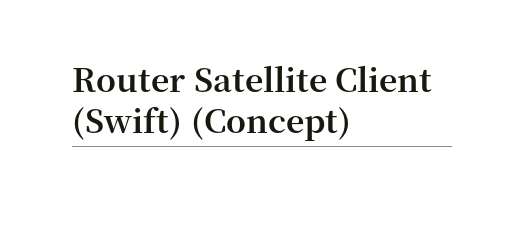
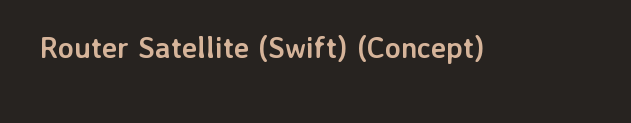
[335,65,433,92] Client -> (249, 47) none

